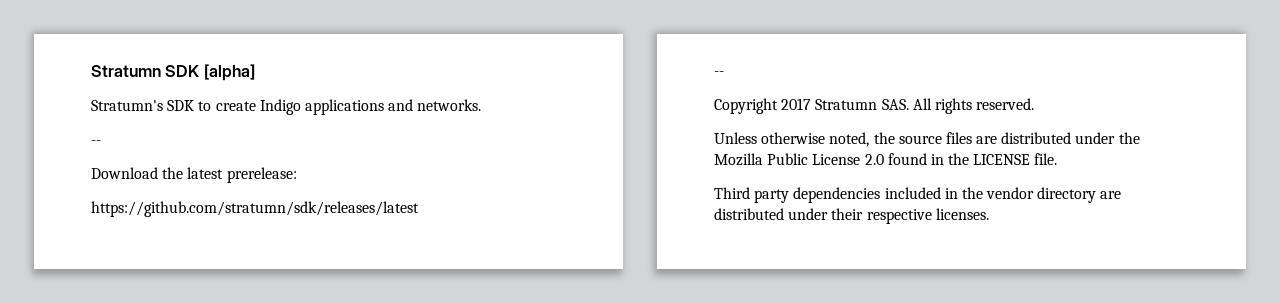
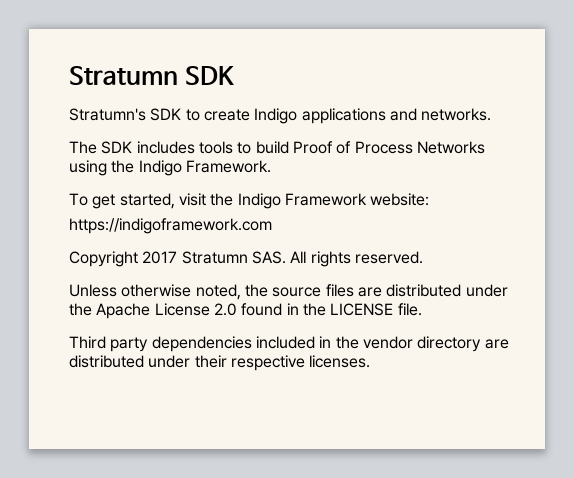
[203,64,255,81] [alpha] -> (234, 75) none
[91,140,101,145] [91,167,297,183] [91,201,419,217] [714,71,724,76] -- // Download the latest prerelease: // https://github.com/stratumn/sdk/releases/latest // -- -> [69,141,485,154] [69,160,271,176] [69,193,430,209] [69,218,272,234] The SDK includes tools to build Proof of Process Networks using the Indigo Framework. // To get started, visit the Indigo Framework website: // https://indigoframework.com
[714,153,809,166] Mozilla Public -> [96,303,151,319] Apache

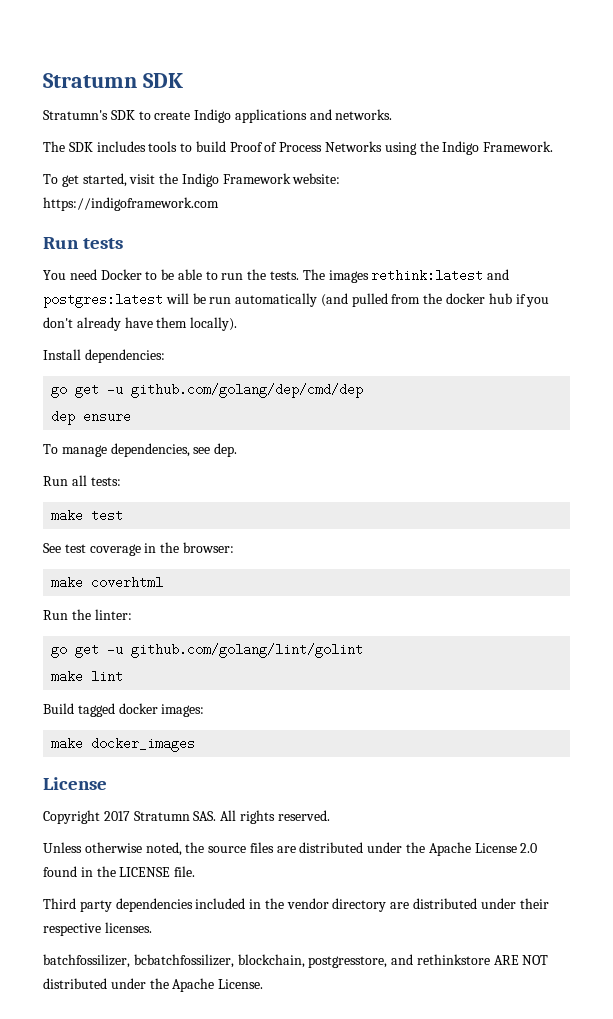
(272, 226) none -> [43,237,124,249] [43,269,510,283] [43,293,550,308] [43,317,238,331] [43,349,165,363] [51,383,364,398] [51,410,132,425] [43,443,238,457] [43,475,121,486] [51,509,124,522] [43,542,234,556] [51,576,164,589] [43,609,132,620] [51,643,364,658] [51,670,124,683] [43,703,205,717] [51,737,196,752] [43,777,107,790] // Run tests // You need Docker to be able to run the tests. The images rethink:latest and postgres:latest will be run automatically (and pulled from the docker hub if you don't already have them locally). // Install dependencies: // go get -u github.com/golang/dep/cmd/dep // dep ensure // To manage dependencies, see dep. // Run all tests: // make test // See test coverage in the browser: // make coverhtml // Run the linter: // go get -u github.com/golang/lint/golint // make lint // Build tagged docker images: // make docker_images // License
(371, 361) none -> [43,954,549,968] [43,978,264,992] // batchfossilizer, bcbatchfossilizer, blockchain, postgresstore, and rethinkstore ARE NOT distributed under the Apache License.

